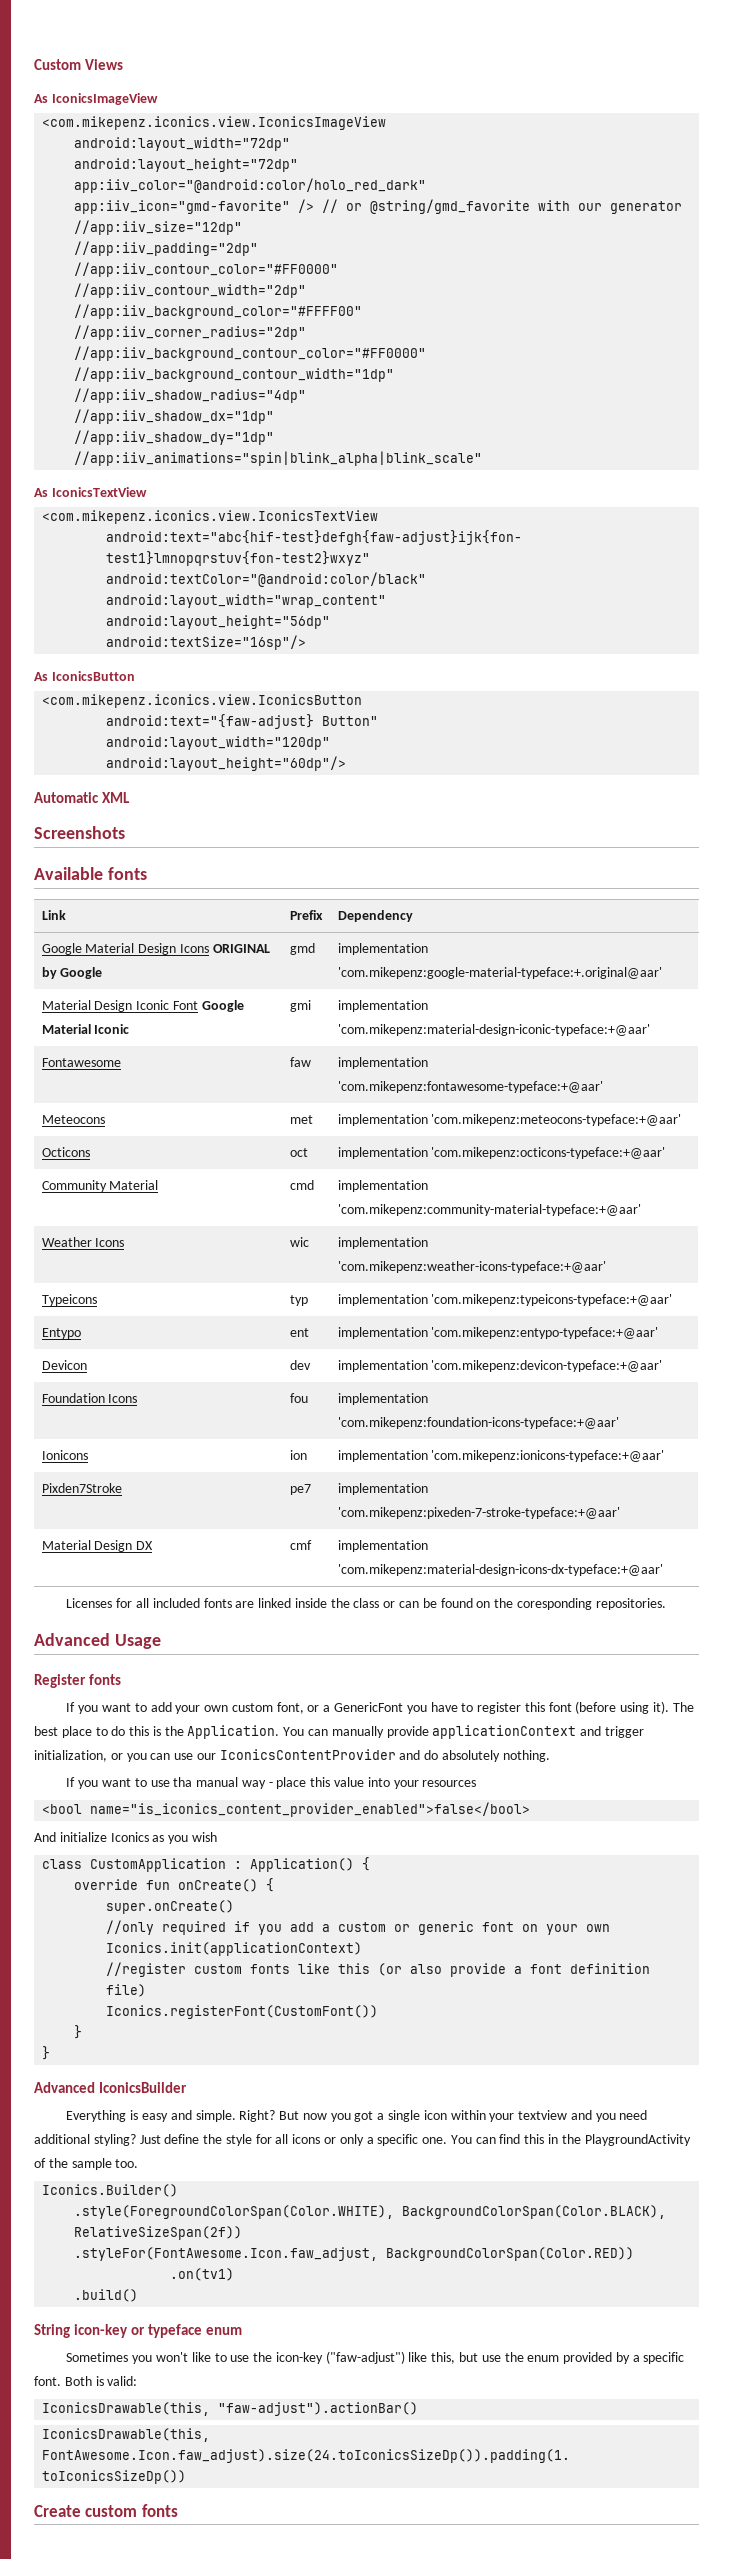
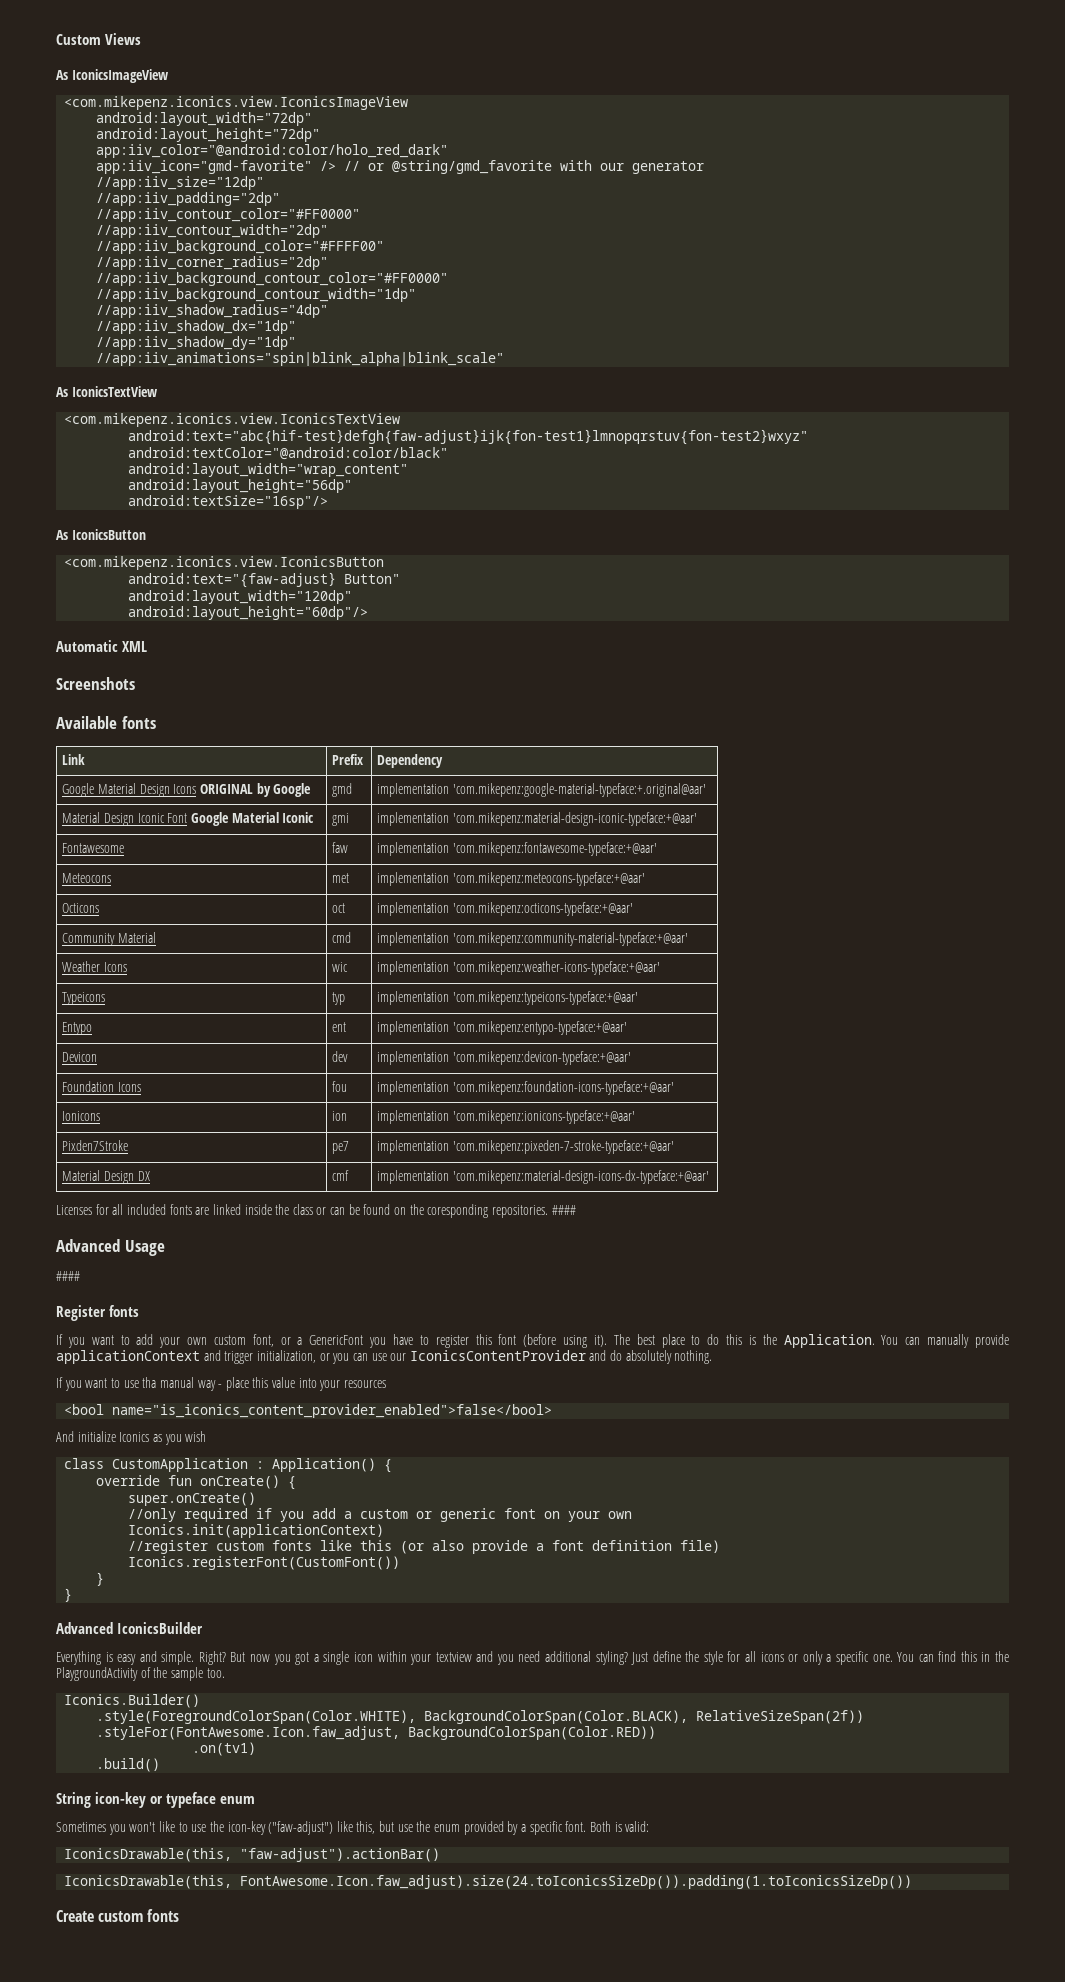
(666, 1604) none -> [551,1205,576,1215] ####
(161, 1641) none -> [56,1271,80,1281] // ####

